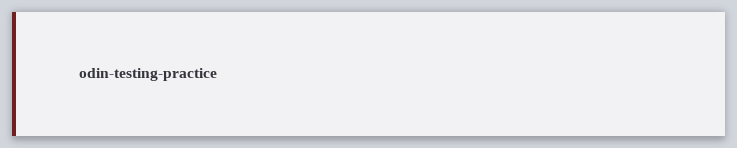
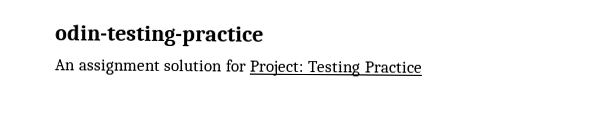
(217, 74) none -> [54,58,422,77] // An assignment solution for Project: Testing Practice

